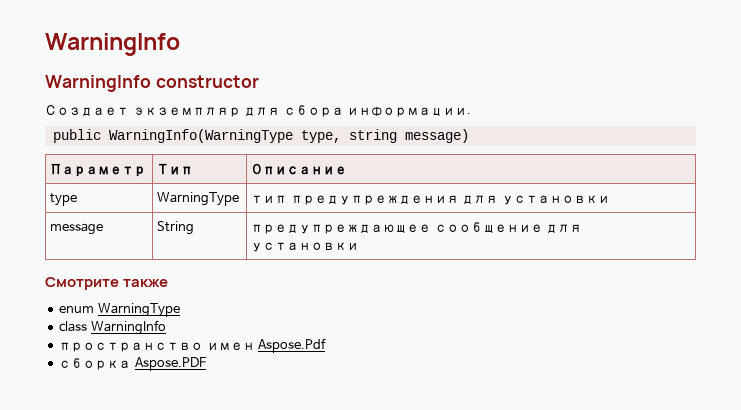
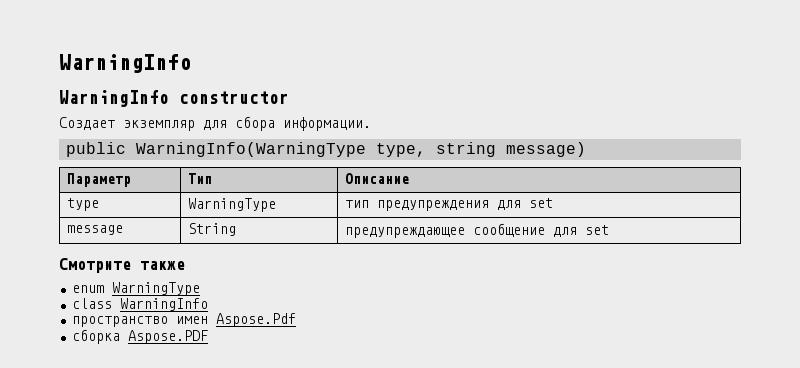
[501,195,610,205] установки -> [529,198,554,208] set
[251,242,360,252] установки -> [585,225,610,235] set

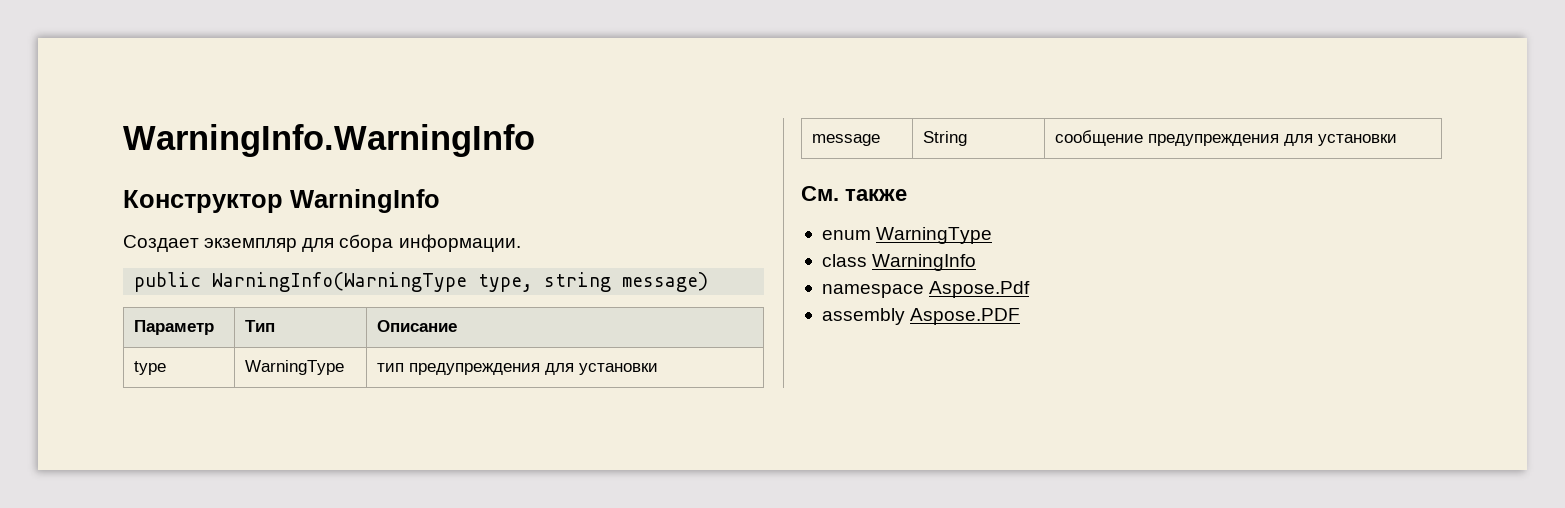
[59,54,191,73] [59,90,289,107] WarningInfo // WarningInfo constructor -> [123,124,535,157] [123,189,440,213] WarningInfo.WarningInfo // Конструктор WarningInfo
[529,198,554,208] set -> [579,363,659,375] установки
[345,223,610,238] [59,258,131,273] предупреждающее сообщение для set // Смотрите -> [1055,130,1398,146] [801,186,839,201] сообщение предупреждения для установки // См.
[71,316,208,327] пространство имен -> [821,284,924,298] namespace
[71,329,120,344] сборка -> [821,308,905,325] assembly

